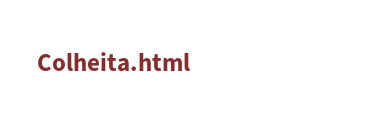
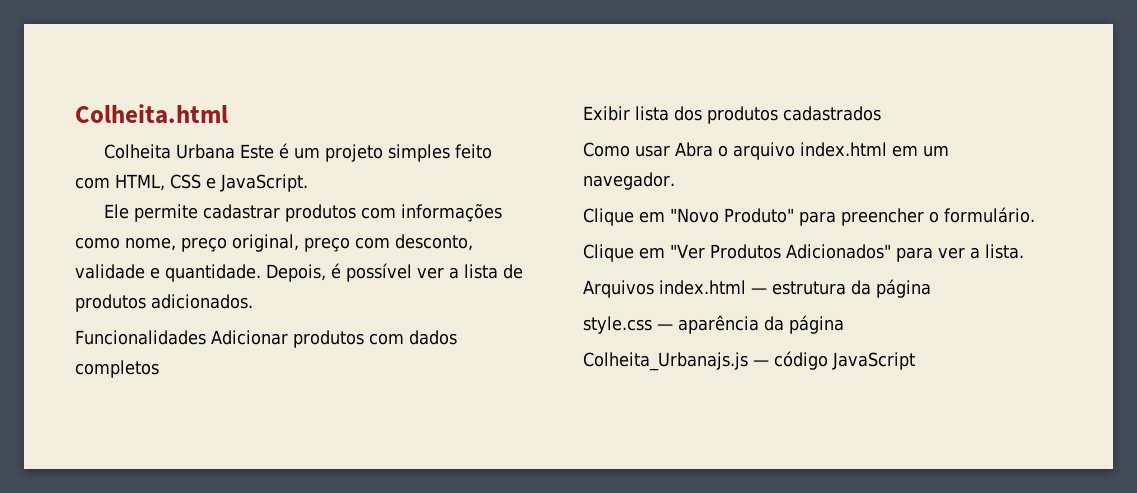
(190, 62) none -> [104,143,493,162] [75,174,308,192] [104,204,503,222] [75,234,473,252] [75,263,523,282] [75,294,253,312] [75,330,457,348] [75,360,159,378] [583,106,881,124] [583,142,949,160] [583,172,675,190] [583,207,1035,226] [583,244,1024,262] [583,279,931,298] [583,315,844,334] [583,351,915,371] // Colheita Urbana Este é um projeto simples feito com HTML, CSS e JavaScript. // Ele permite cadastrar produtos com informações como nome, preço original, preço com desconto, validade e quantidade. Depois, é possível ver a lista de produtos adicionados. // Funcionalidades Adicionar produtos com dados completos // Exibir lista dos produtos cadastrados // Como usar Abra o arquivo index.html em um navegador. // Clique em "Novo Produto" para preencher o formulário. // Clique em "Ver Produtos Adicionados" para ver a lista. // Arquivos index.html — estrutura da página // style.css — aparência da página // Colheita_Urbanajs.js — código JavaScript

